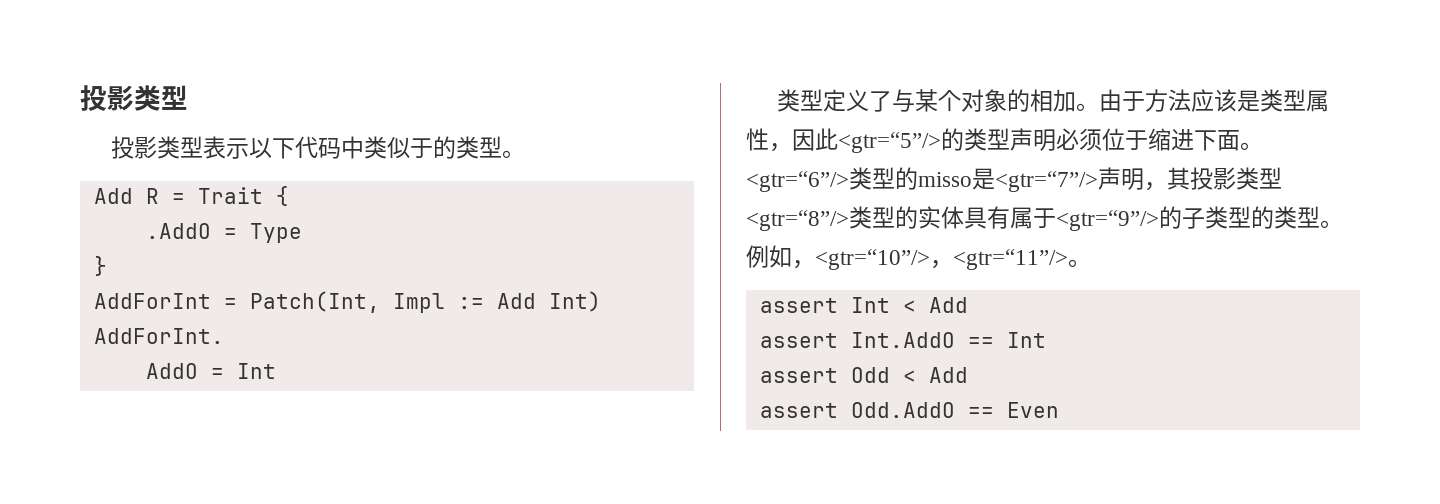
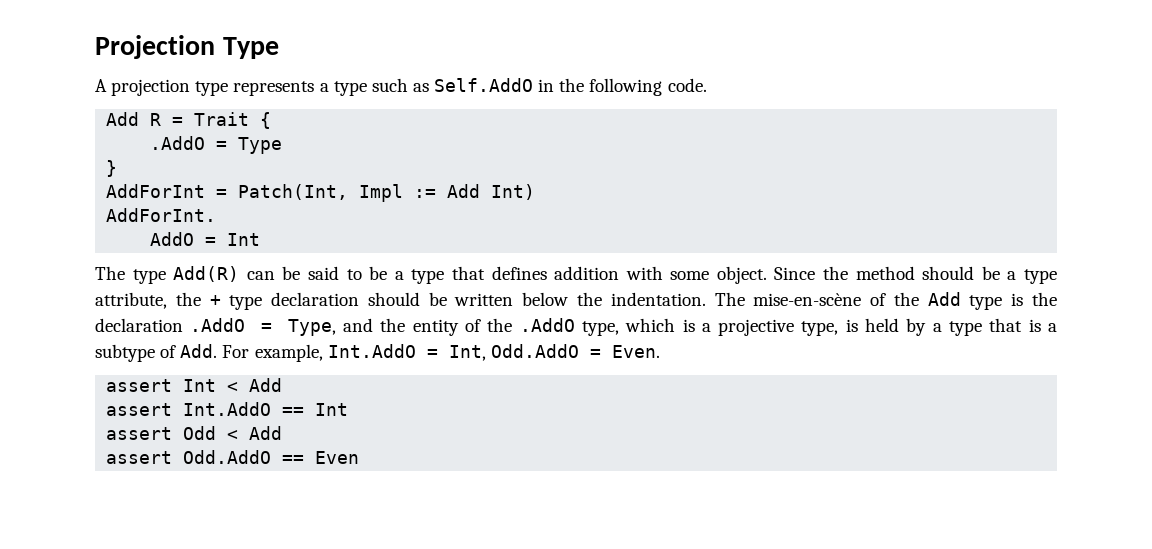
[80,85,188,111] [110,136,525,159] 投影类型 // 投影类型表示以下代码中类似于的类型。 -> [95,35,279,59] [95,78,707,96] Projection Type // A projection type represents a type such as Self.AddO in the following code.
[776,89,1329,112] [746,128,1263,153] [746,167,1282,192] [746,206,1343,231] [746,245,1091,270] 类型定义了与某个对象的相加。由于方法应该是类型属性，因此<gtr=“5”/>的类型声明必须位于缩进下面。<gtr=“6”/>类型的misso是<gtr=“7”/>声明，其投影类型<gtr=“8”/>类型的实体具有属于<gtr=“9”/>的子类型的类型。例如，<gtr=“10”/>，<gtr=“11”/>。 -> [95,266,1058,284] [95,292,1058,310] [95,318,1058,336] [95,344,660,362] The type Add(R) can be said to be a type that defines addition with some object. Since the method should be a type attribute, the + type declaration should be written below the indentation. The mise-en-scène of the Add type is the declaration .AddO = Type, and the entity of the .AddO type, which is a projective type, is held by a type that is a subtype of Add. For example, Int.AddO = Int, Odd.AddO = Even.

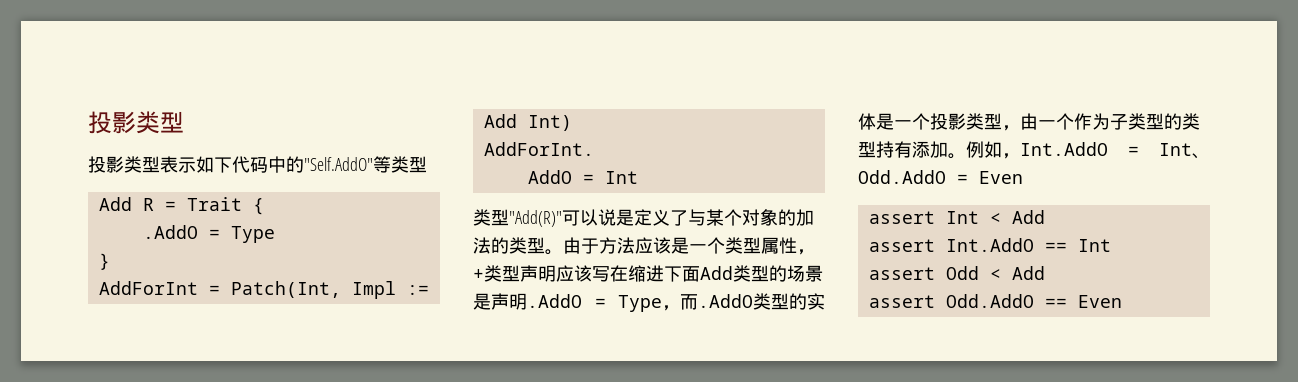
[95,35,279,59] [95,78,707,96] Projection Type // A projection type represents a type such as Self.AddO in the following code. -> [88,111,184,134] [88,156,427,173] 投影类型 // 投影类型表示如下代码中的"Self.AddO"等类型
[95,266,1058,284] [95,292,1058,310] [95,318,1058,336] [95,344,323,362] The type Add(R) can be said to be a type that defines addition with some object. Since the method should be a type attribute, the + type declaration should be written below the indentation. The mise-en-scène of the Add type is the declaration .AddO = Type, and the entity of the .AddO type, which is a projective type, is held by a type that is a subtype of Add. For example, -> [473,209,814,227] [473,237,815,255] [473,265,823,282] [473,293,825,312] [858,113,1200,131] [858,141,1020,159] 类型"Add(R)"可以说是定义了与某个对象的加法的类型。由于方法应该是一个类型属性，+类型声明应该写在缩进下面Add类型的场景是声明.AddO = Type，而.AddO类型的实体是一个投影类型，由一个作为子类型的类型持有添加。例如，
[448,345,486,361] Int, -> [1159,143,1210,159] Int、
[611,345,660,358] Even. -> [979,171,1023,184] Even

